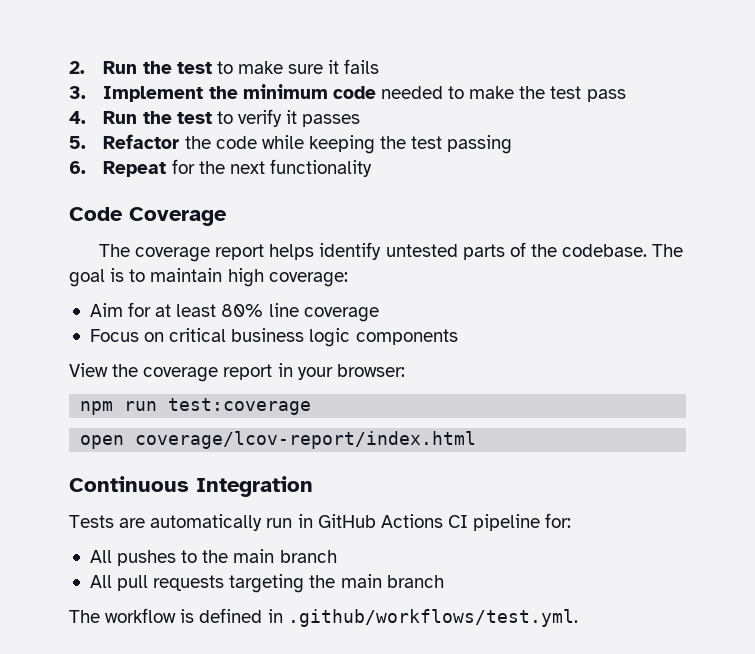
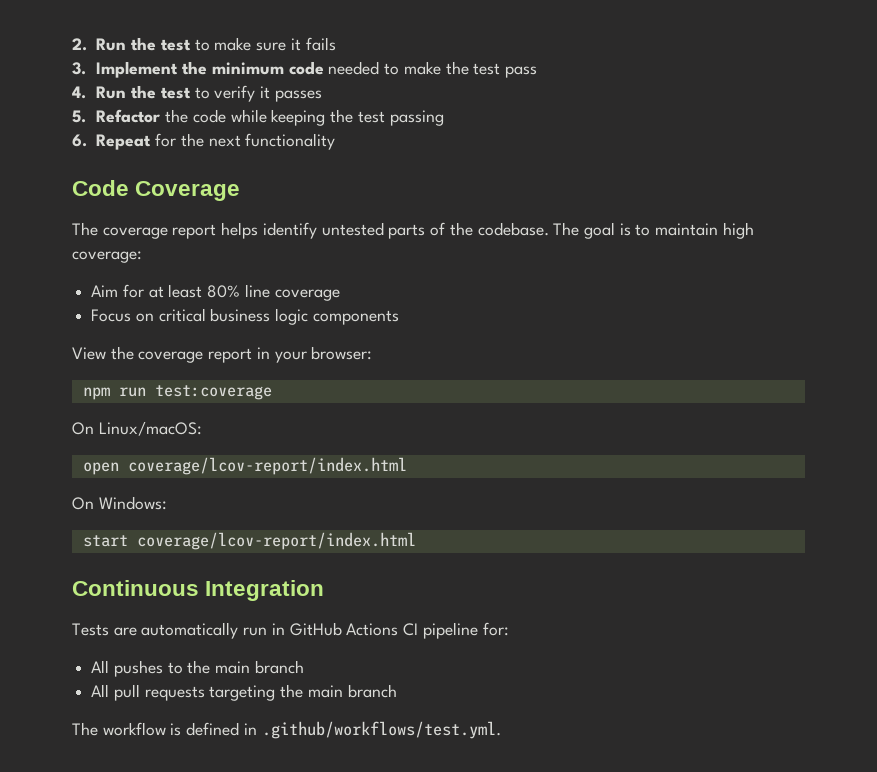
(312, 406) none -> [72,421,202,436] // On Linux/macOS:
(477, 440) none -> [72,496,167,510] [82,532,416,550] // On Windows: // start coverage/lcov-report/index.html

